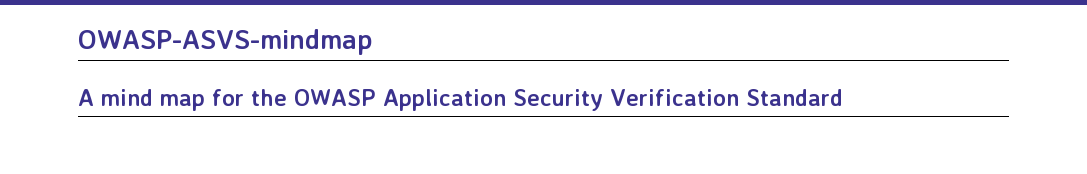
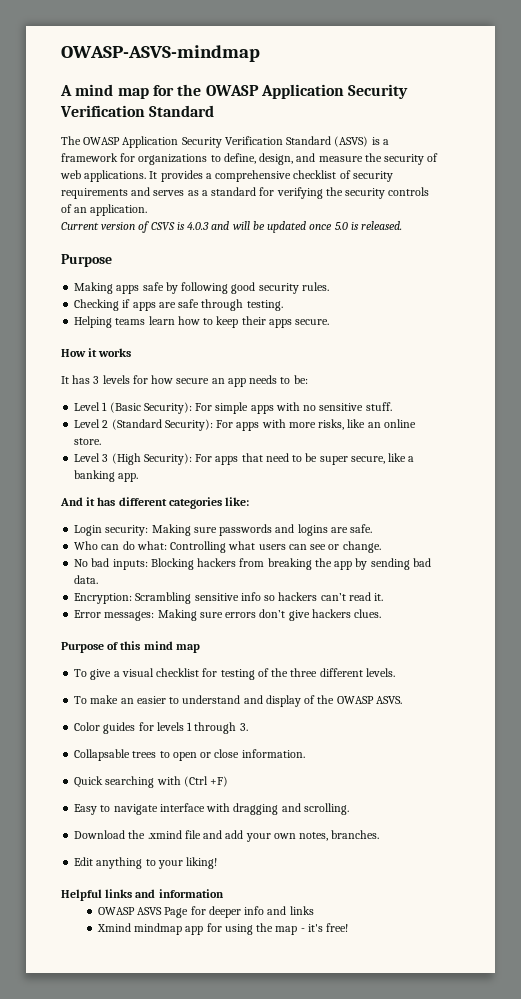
(843, 97) none -> [61,136,389,148] [61,153,439,165] [60,170,393,182] [61,187,430,199] [61,204,148,216] [61,221,403,233] [61,254,112,267] [74,282,329,294] [74,299,283,311] [74,316,330,328] [61,348,132,357] [61,375,308,387] [74,402,392,414] [74,419,416,431] [74,438,102,445] [74,453,415,465] [74,470,139,482] [60,497,250,509] [74,524,373,536] [74,541,381,553] [74,558,431,570] [74,575,99,584] [74,592,384,604] [74,609,382,621] [61,641,200,653] [74,668,395,680] [74,695,402,707] [74,722,248,734] [74,749,305,761] [74,776,229,788] [74,803,349,815] [74,830,380,842] [74,857,218,869] [61,889,224,901] [97,906,314,918] [96,923,349,935] // The OWASP Application Security Verification Standard (ASVS) is a framework for organizations to define, design, and measure the security of web applications. It provides a comprehensive checklist of security requirements and serves as a standard for verifying the security controls of an application. // Current version of CSVS is 4.0.3 and will be updated once 5.0 is released. // Purpose // Making apps safe by following good security rules. // Checking if apps are safe through testing. // Helping teams learn how to keep their apps secure. // How it works // It has 3 levels for how secure an app needs to be: // Level 1 (Basic Security): For simple apps with no sensitive stuff. // Level 2 (Standard Security): For apps with more risks, like an online store. // Level 3 (High Security): For apps that need to be super secure, like a banking app. // And it has different categories like: // Login security: Making sure passwords and logins are safe. // Who can do what: Controlling what users can see or change. // No bad inputs: Blocking hackers from breaking the app by sending bad data. // Encryption: Scrambling sensitive info so hackers can’t read it. // Error messages: Making sure errors don’t give hackers clues. // Purpose of this mind map // To give a visual checklist for testing of the three different levels. // To make an easier to understand and display of the OWASP ASVS. // Color guides for levels 1 through 3. // Collapsable trees to open or close information. // Quick searching with (Ctrl +F) // Easy to navigate interface with dragging and scrolling. // Download the .xmind file and add your own notes, branches. // Edit anything to your liking! // Helpful links and information // OWASP ASVS Page for deeper info and links // Xmind mindmap app for using the map - it's free!

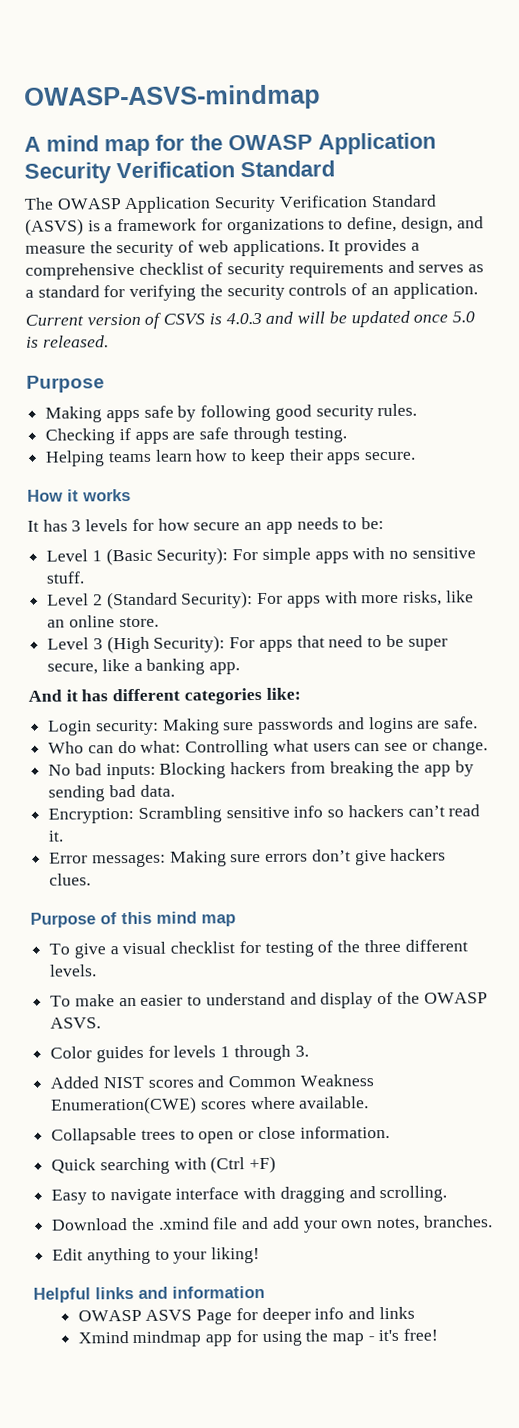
(248, 727) none -> [50,1074,374,1089] [51,1096,370,1115] // Added NIST scores and Common Weakness Enumeration(CWE) scores where available.

